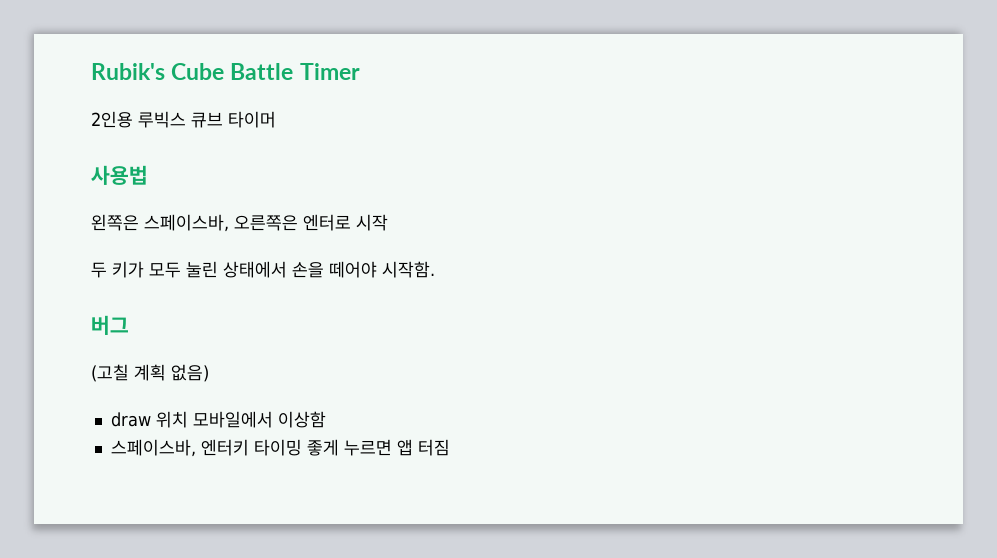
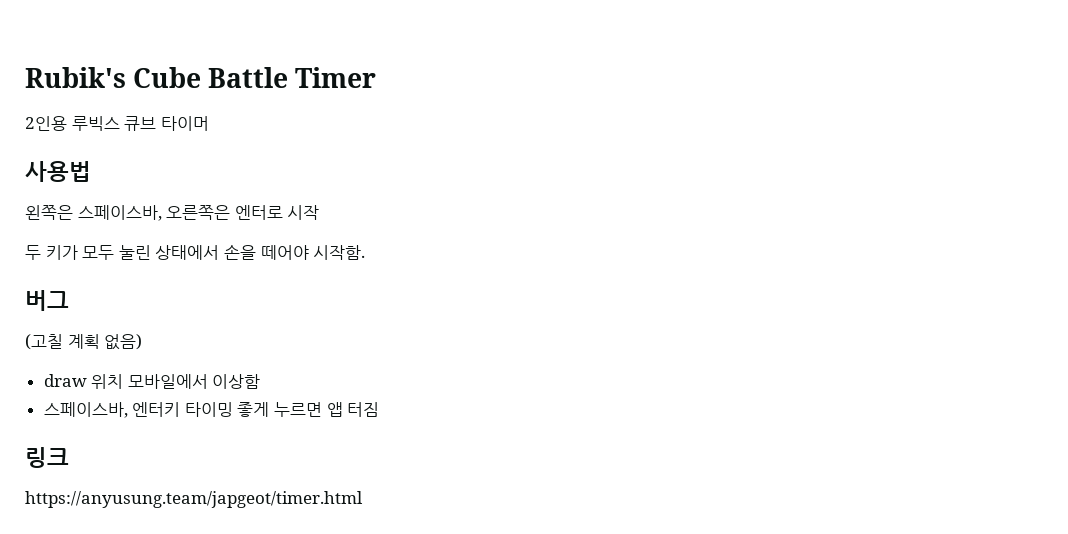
(450, 447) none -> [25,447,69,468] [25,491,363,508] // 링크 // https://anyusung.team/japgeot/timer.html

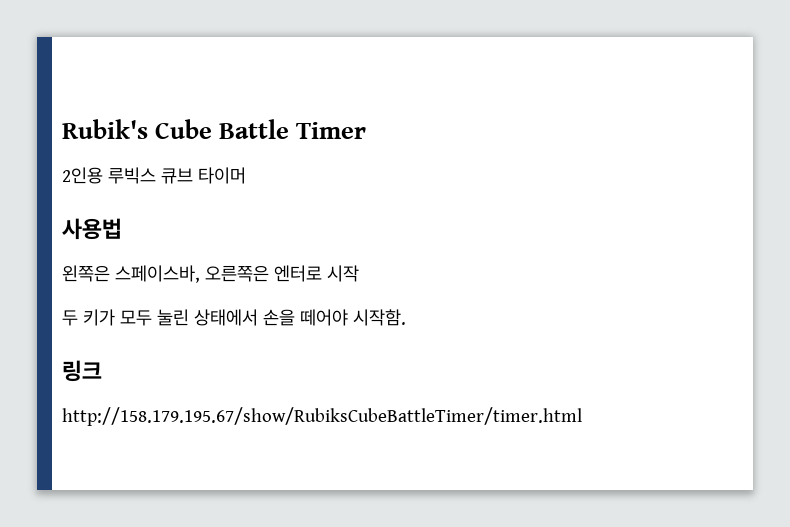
[25,290,69,311] [25,334,143,350] [43,374,261,389] [43,402,380,418] // 버그 // (고칠 계획 없음) // draw 위치 모바일에서 이상함 // 스페이스바, 엔터키 타이밍 좋게 누르면 앱 터짐 -> (406, 317) none
[25,491,363,508] https://anyusung.team/japgeot/timer.html -> [62,407,582,426] http://158.179.195.67/show/RubiksCubeBattleTimer/timer.html

